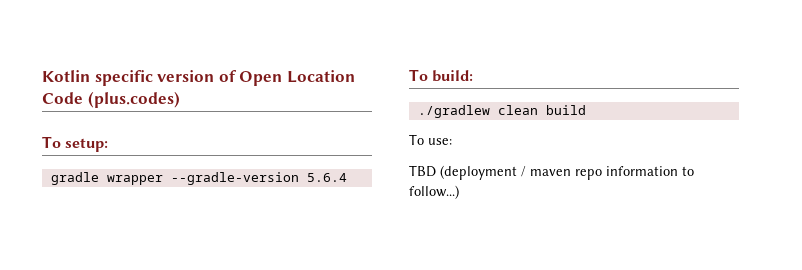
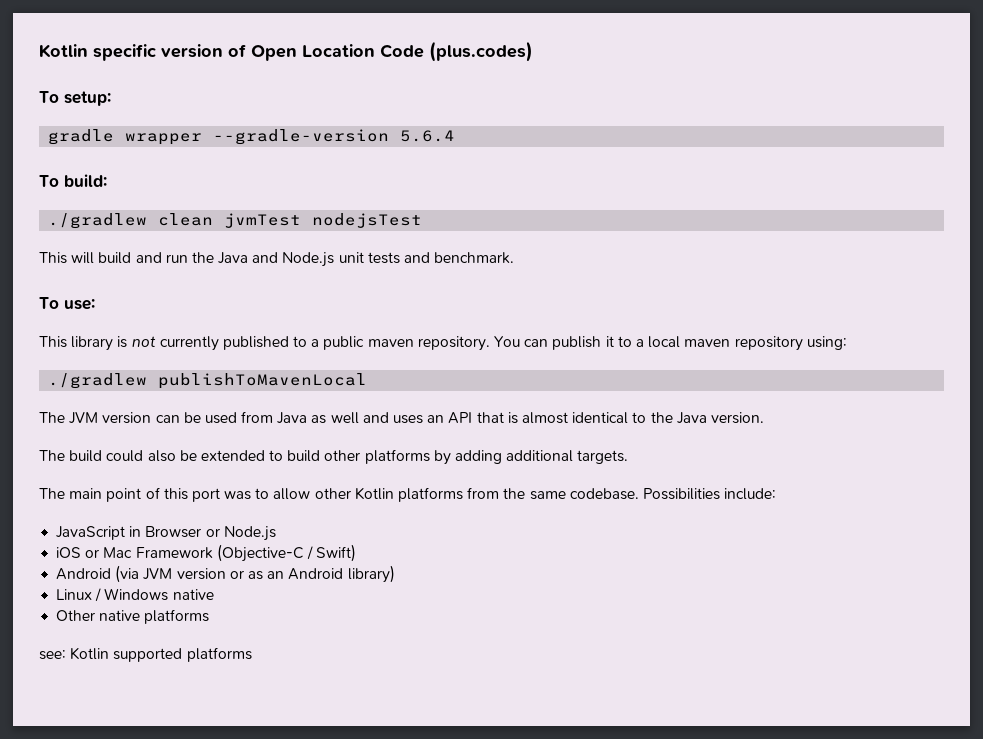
[545,105,586,115] [409,134,452,145] [409,165,694,180] [409,185,459,199] build // To use: // TBD (deployment / maven repo information to follow...) -> [224,213,423,228] [39,252,515,267] [39,297,95,310] [39,336,847,351] [48,373,368,389] [39,411,764,424] [39,449,629,465] [39,487,777,502] [56,526,276,541] [56,544,357,562] [56,565,395,583] [56,588,214,602] [56,609,210,624] [39,647,252,662] jvmTest nodejsTest // This will build and run the Java and Node.js unit tests and benchmark. // To use: // This library is not currently published to a public maven repository. You can publish it to a local maven repository using: // ./gradlew publishToMavenLocal // The JVM version can be used from Java as well and uses an API that is almost identical to the Java version. // The build could also be extended to build other platforms by adding additional targets. // The main point of this port was to allow other Kotlin platforms from the same codebase. Possibilities include: // JavaScript in Browser or Node.js // iOS or Mac Framework (Objective-C / Swift) // Android (via JVM version or as an Android library) // Linux / Windows native // Other native platforms // see: Kotlin supported platforms

